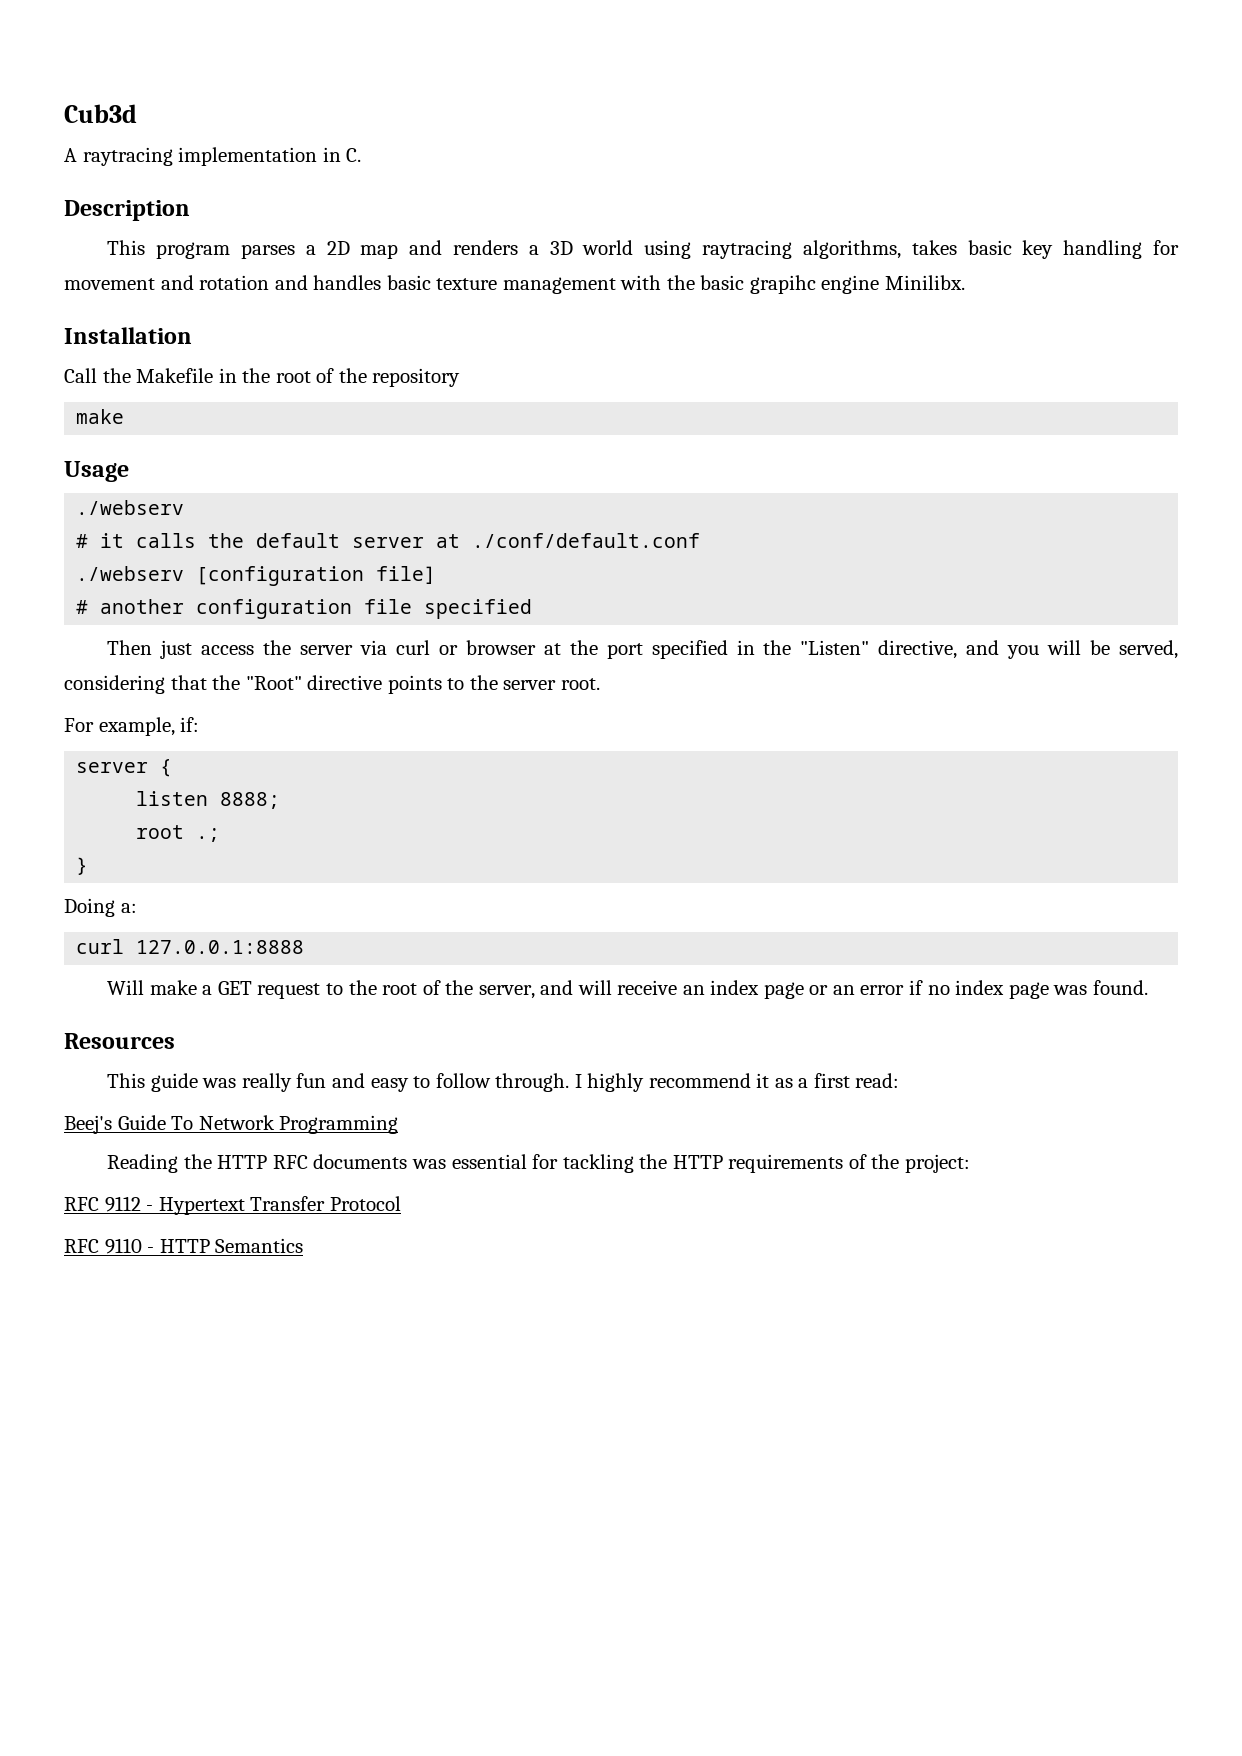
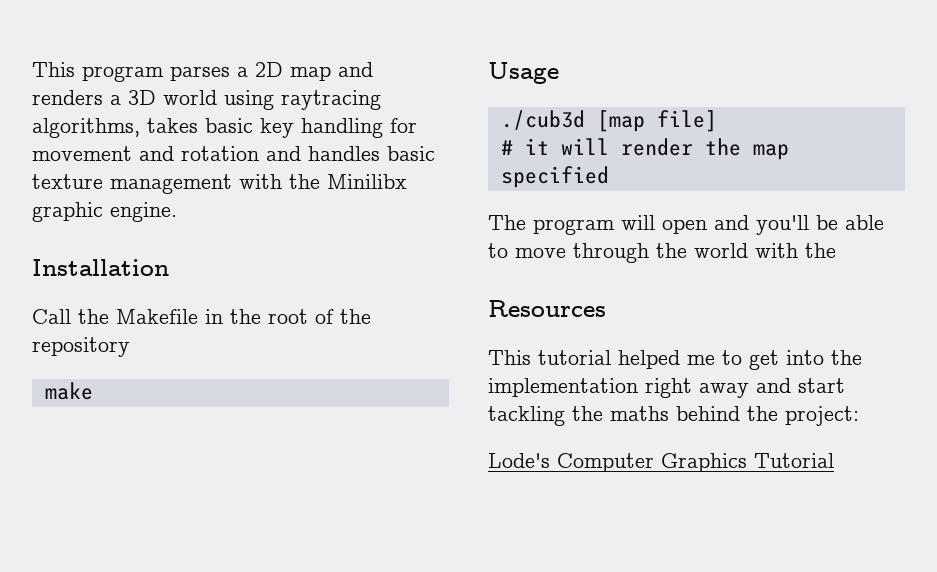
[64,104,137,123] [64,147,362,166] [64,200,190,221] Cub3d // A raytracing implementation in C. // Description // -> (32, 69) none
[700,275,965,294] basic grapihc engine Minilibx. -> [327,174,407,189] [32,202,177,222] Minilibx graphic engine.
[76,500,185,515] ./webserv -> [500,110,717,132] ./cub3d [map file]
[136,533,701,548] [76,566,437,586] [76,599,533,619] [107,640,1179,659] [64,675,600,694] [64,717,200,736] [76,759,173,777] [136,791,281,809] [136,825,221,842] [76,857,89,875] [64,898,137,917] [76,939,305,954] [107,980,1148,999] [64,1033,175,1049] [107,1073,900,1092] [64,1115,399,1134] [107,1154,970,1173] [64,1196,401,1215] [64,1238,304,1254] calls the default server at ./conf/default.conf // ./webserv [configuration file] // # another configuration file specified // Then just access the server via curl or browser at the port specified in the "Listen" directive, and you will be served, considering that the "Root" directive points to the server root. // For example, if: // server { // listen 8888; // root .; // } // Doing a: // curl 127.0.0.1:8888 // Will make a GET request to the root of the server, and will receive an index page or an error if no index page was found. // Resources // This guide was really fun and easy to follow through. I highly recommend it as a first read: // Beej's Guide To Network Programming // Reading the HTTP RFC documents was essential for tackling the HTTP requirements of the project: // RFC 9112 - Hypertext Transfer Protocol // RFC 9110 - HTTP Semantics -> [560,138,789,160] [500,166,609,188] [488,215,884,235] [488,243,836,263] [488,300,606,317] [488,350,862,370] [488,378,845,398] [488,406,859,426] [488,453,834,472] will render the map specified // The program will open and you'll be able to move through the world with the // Resources // This tutorial helped me to get into the implementation right away and start tackling the maths behind the project: // Lode's Computer Graphics Tutorial

